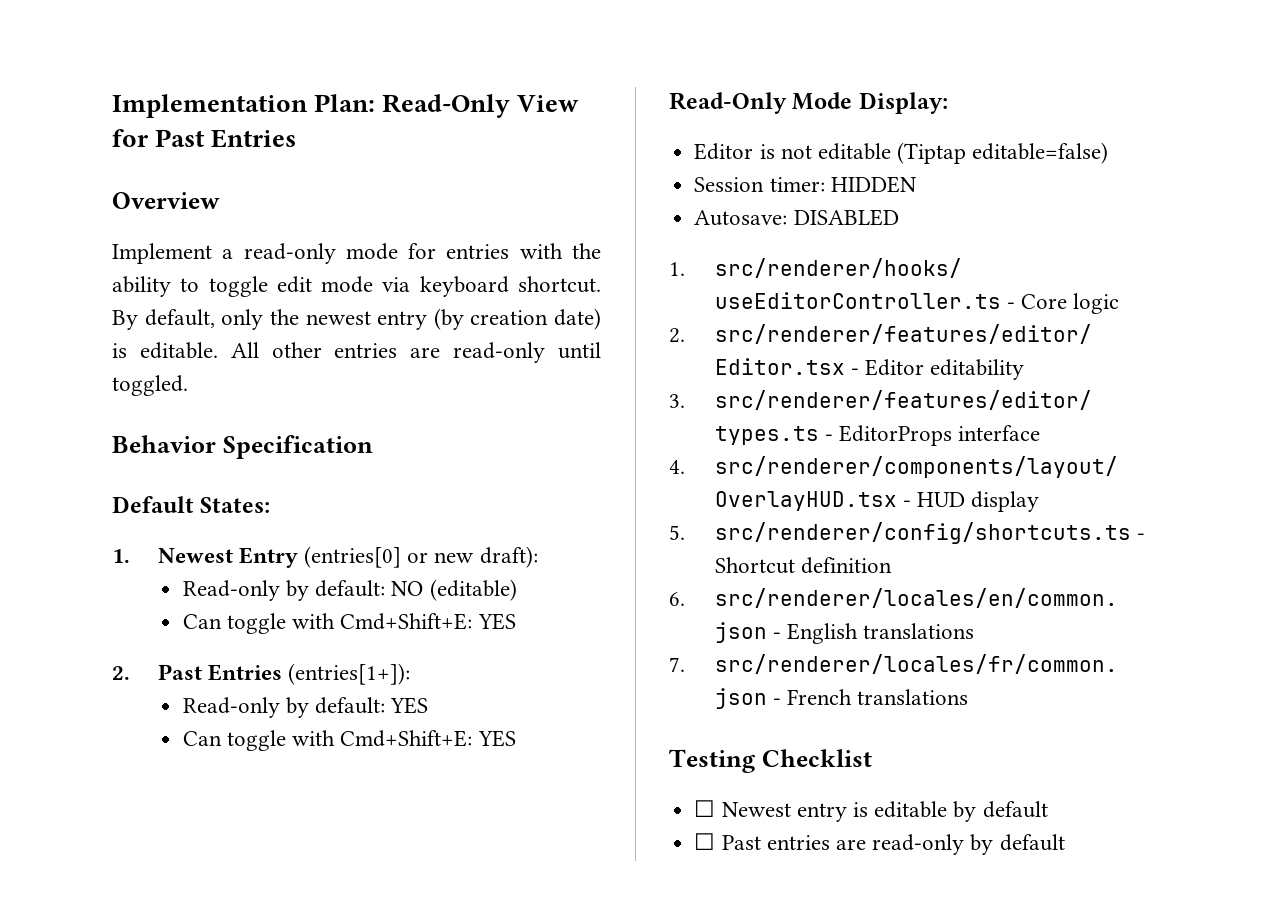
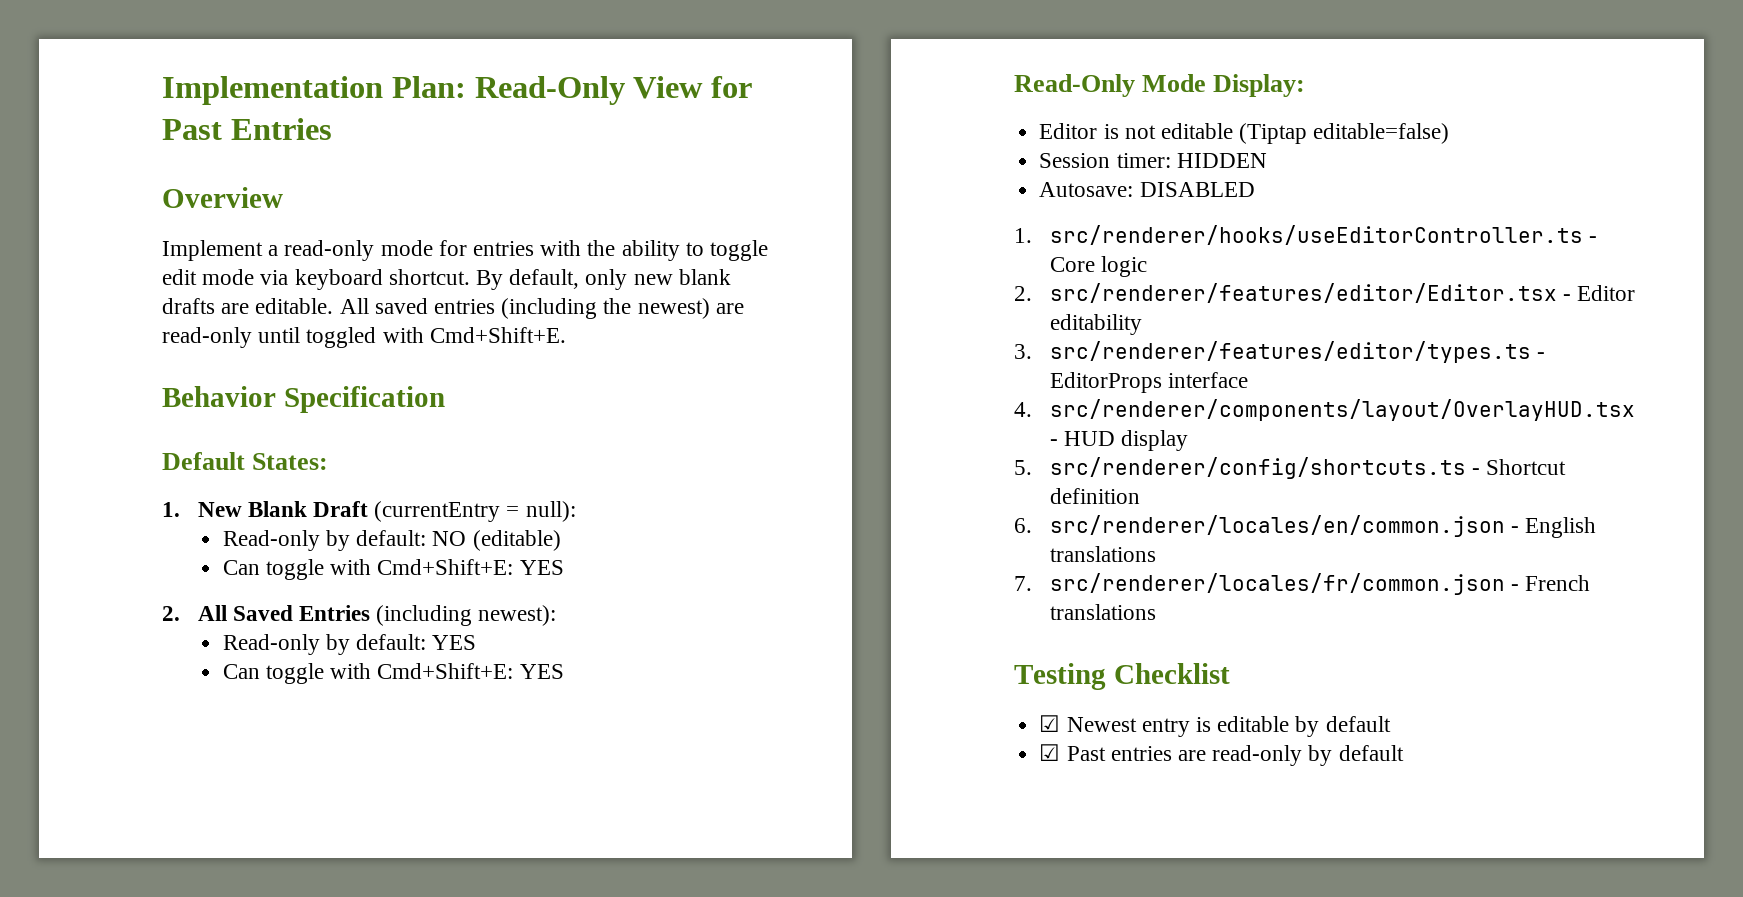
[269,308,601,330] [112,342,601,363] [112,375,188,396] the newest entry (by creation date) is editable. All other entries are read-only until toggled. -> [633,269,731,285] [162,298,744,319] [162,327,566,348] new blank drafts are editable. All saved entries (including the newest) are read-only until toggled with Cmd+Shift+E.
[157,546,538,568] Newest Entry (entries[0] or new draft): -> [197,501,576,522] New Blank Draft (currentEntry = null):
[157,663,410,685] Past Entries (entries[1+]): -> [197,605,557,626] All Saved Entries (including newest):
[694,800,716,817] ☐ -> [1039,715,1061,732] ☑
[694,833,716,850] ☐ -> [1039,744,1061,761] ☑

